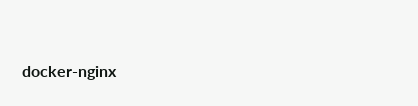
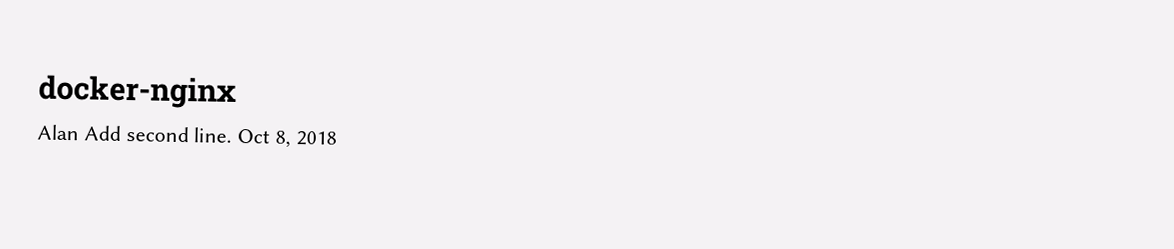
(117, 73) none -> [37,124,337,148] // Alan Add second line. Oct 8, 2018

